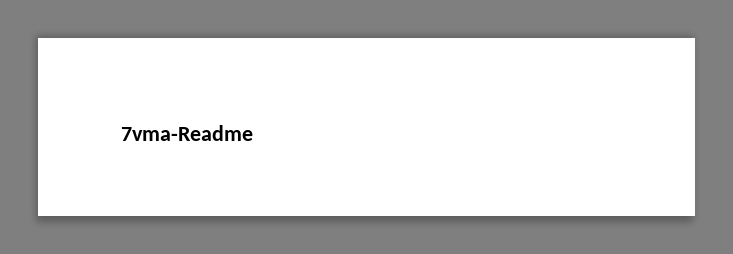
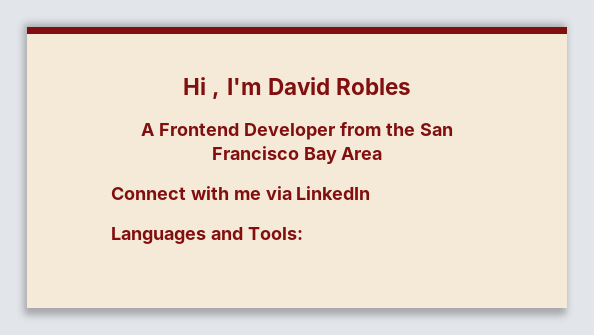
[121,125,253,141] 7vma-Readme -> [183,77,411,99] [141,122,453,140] [211,146,383,164] [111,186,371,200] [111,227,303,244] Hi , I'm David Robles // A Frontend Developer from the San Francisco Bay Area // Connect with me via LinkedIn // Languages and Tools:

